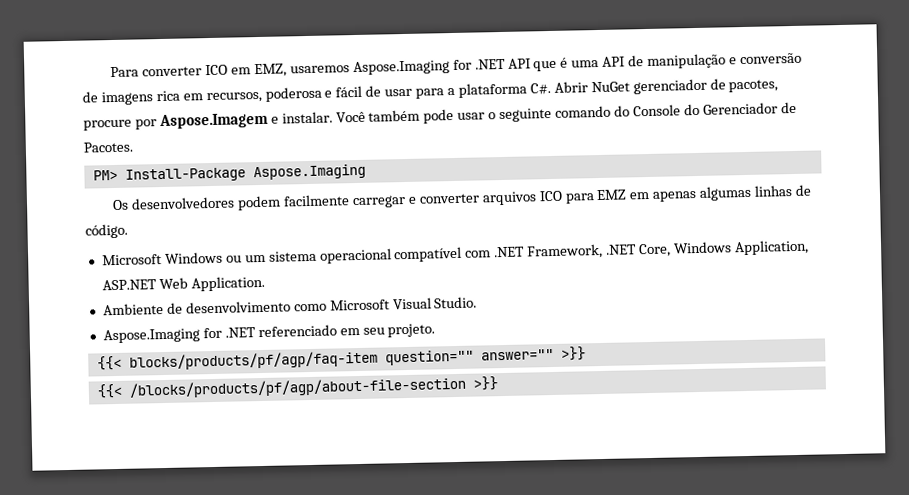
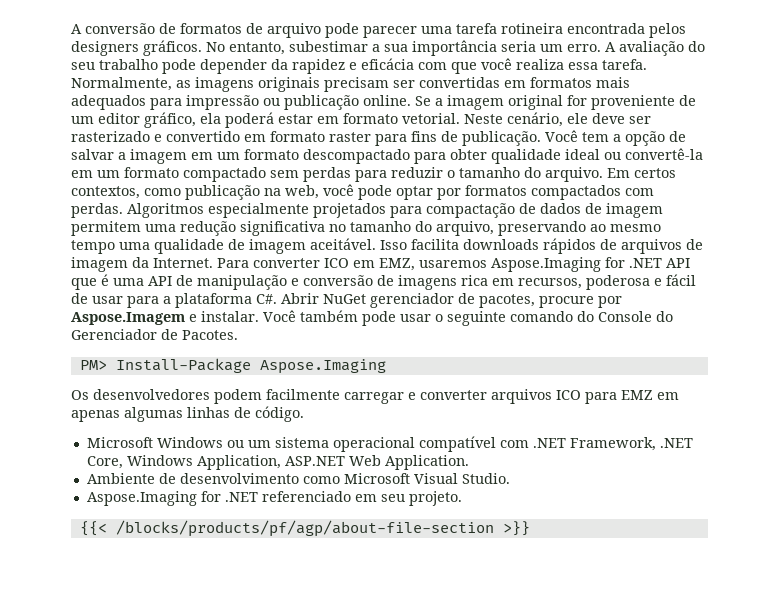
(110, 72) none -> [71,23,686,38] [71,40,705,56] [71,58,647,74] [71,77,630,92] [71,95,696,110] [71,112,651,128] [71,130,686,146] [71,148,703,164] [71,167,676,182] [71,184,654,200] [71,203,663,218] [71,221,661,236] [71,238,703,254] [71,257,213,272] A conversão de formatos de arquivo pode parecer uma tarefa rotineira encontrada pelos designers gráficos. No entanto, subestimar a sua importância seria um erro. A avaliação do seu trabalho pode depender da rapidez e eficácia com que você realiza essa tarefa. Normalmente, as imagens originais precisam ser convertidas em formatos mais adequados para impressão ou publicação online. Se a imagem original for proveniente de um editor gráfico, ela poderá estar em formato vetorial. Neste cenário, ele deve ser rasterizado e convertido em formato raster para fins de publicação. Você tem a opção de salvar a imagem em um formato descompactado para obter qualidade ideal ou convertê-la em um formato compactado sem perdas para reduzir o tamanho do arquivo. Em certos contextos, como publicação na web, você pode optar por formatos compactados com perdas. Algoritmos especialmente projetados para compactação de dados de imagem permitem uma redução significativa no tamanho do arquivo, preservando ao mesmo tempo uma qualidade de imagem aceitável. Isso facilita downloads rápidos de arquivos de imagem da Internet.
[96,346,586,371] // {{< blocks/products/pf/agp/faq-item question="" answer="" >}} -> (462, 498) none

